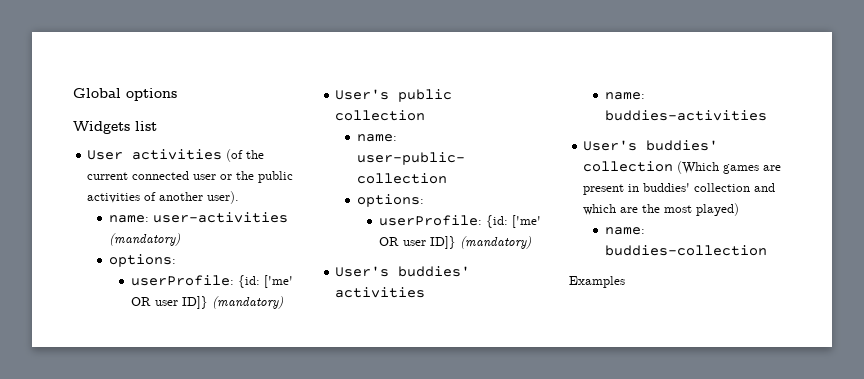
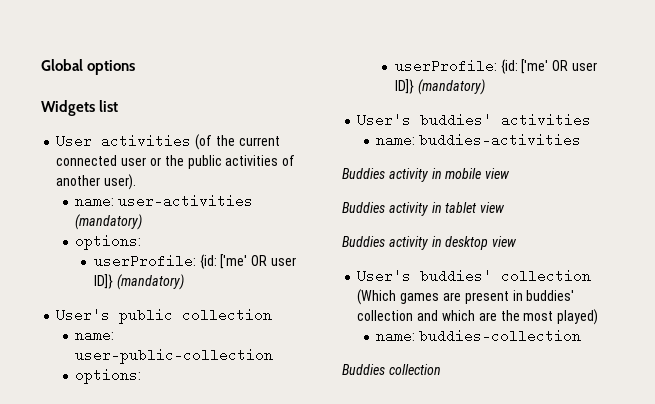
(768, 115) none -> [342,168,511,182] [342,202,506,216] [342,236,518,250] // Buddies activity in mobile view // Buddies activity in tablet view // Buddies activity in desktop view
[569,276,625,288] Examples -> [342,364,441,375] Buddies collection

